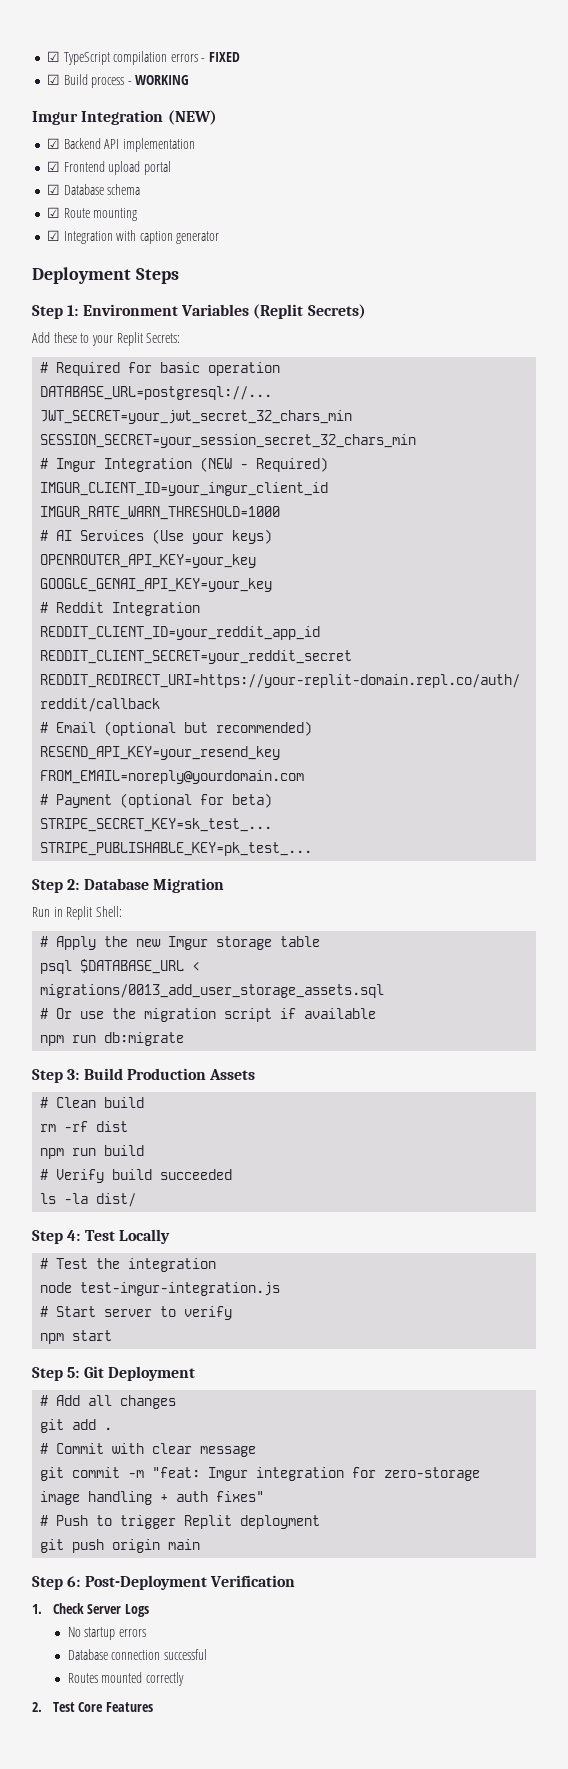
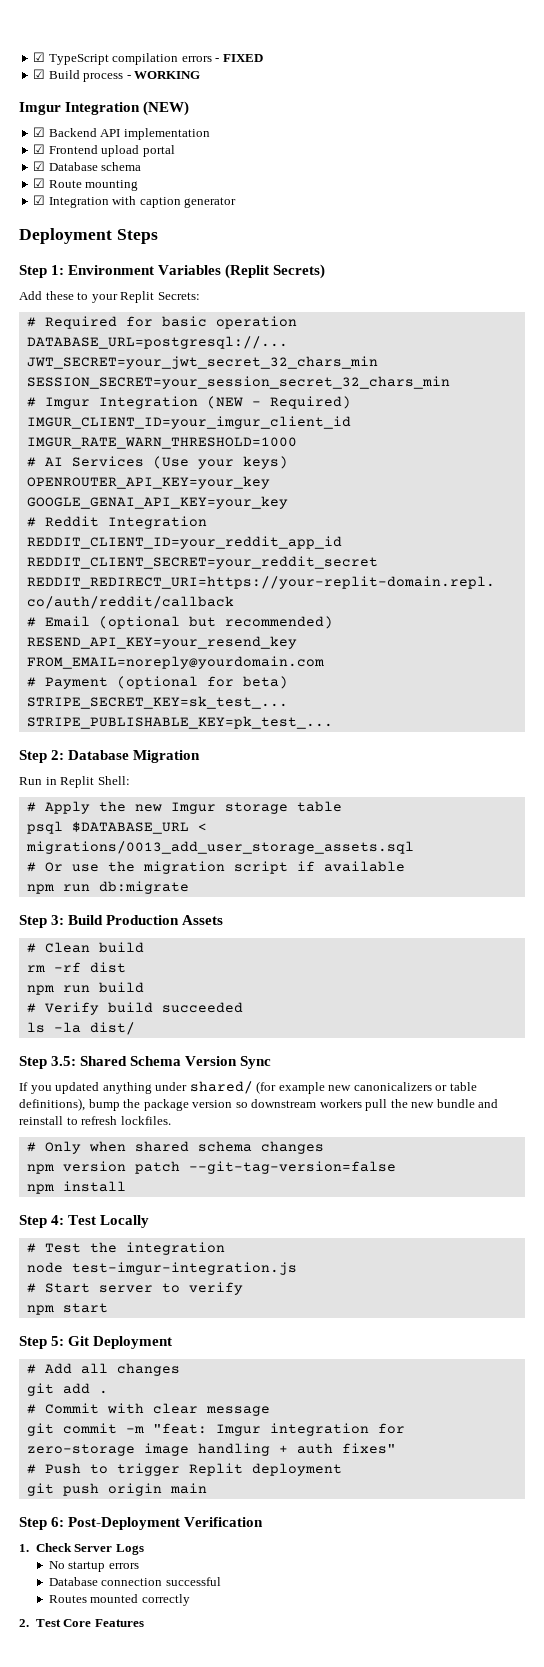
(137, 1200) none -> [19,1056,272,1069] [19,1081,477,1094] [19,1098,499,1111] [19,1116,171,1125] [26,1141,324,1154] [26,1161,396,1174] [26,1181,126,1194] // Step 3.5: Shared Schema Version Sync // If you updated anything under shared/ (for example new canonicalizers or table definitions), bump the package version so downstream workers pull the new bundle and reinstall to refresh lockfiles. // # Only when shared schema changes // npm version patch --git-tag-version=false // npm install

